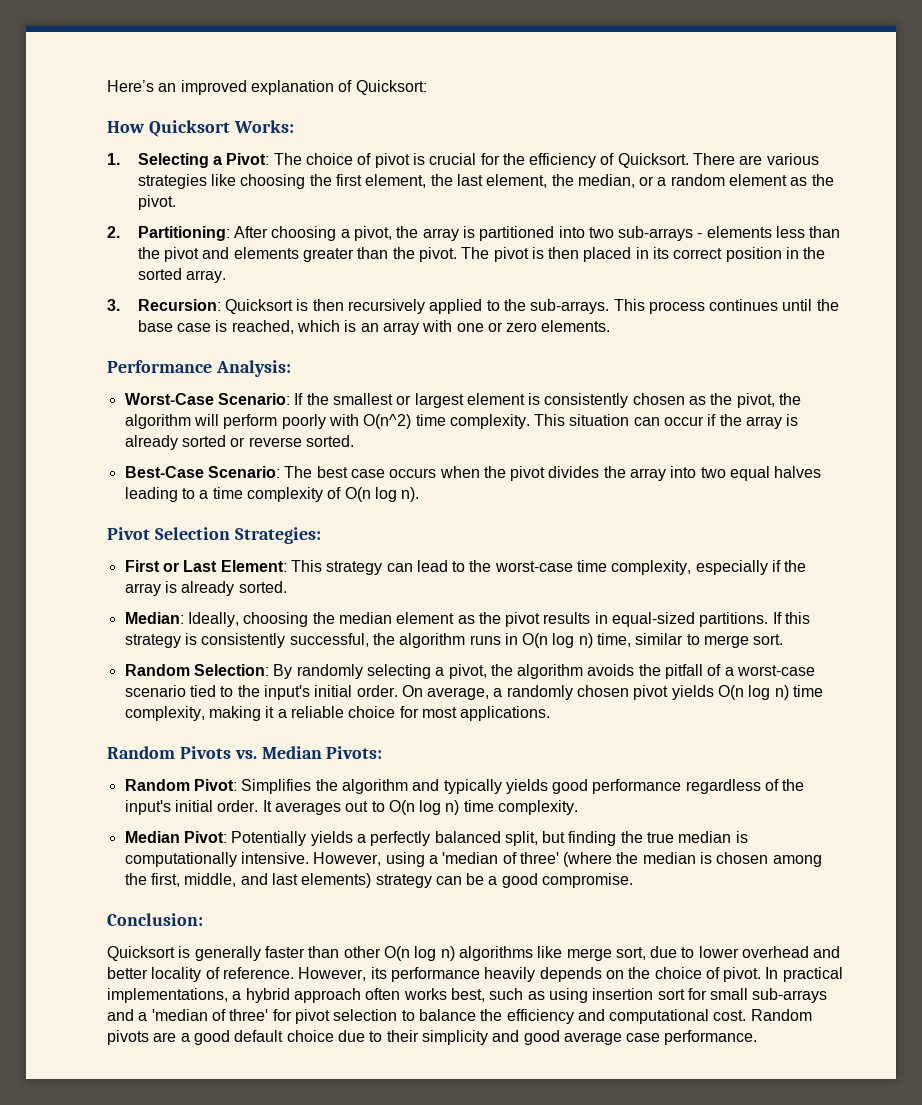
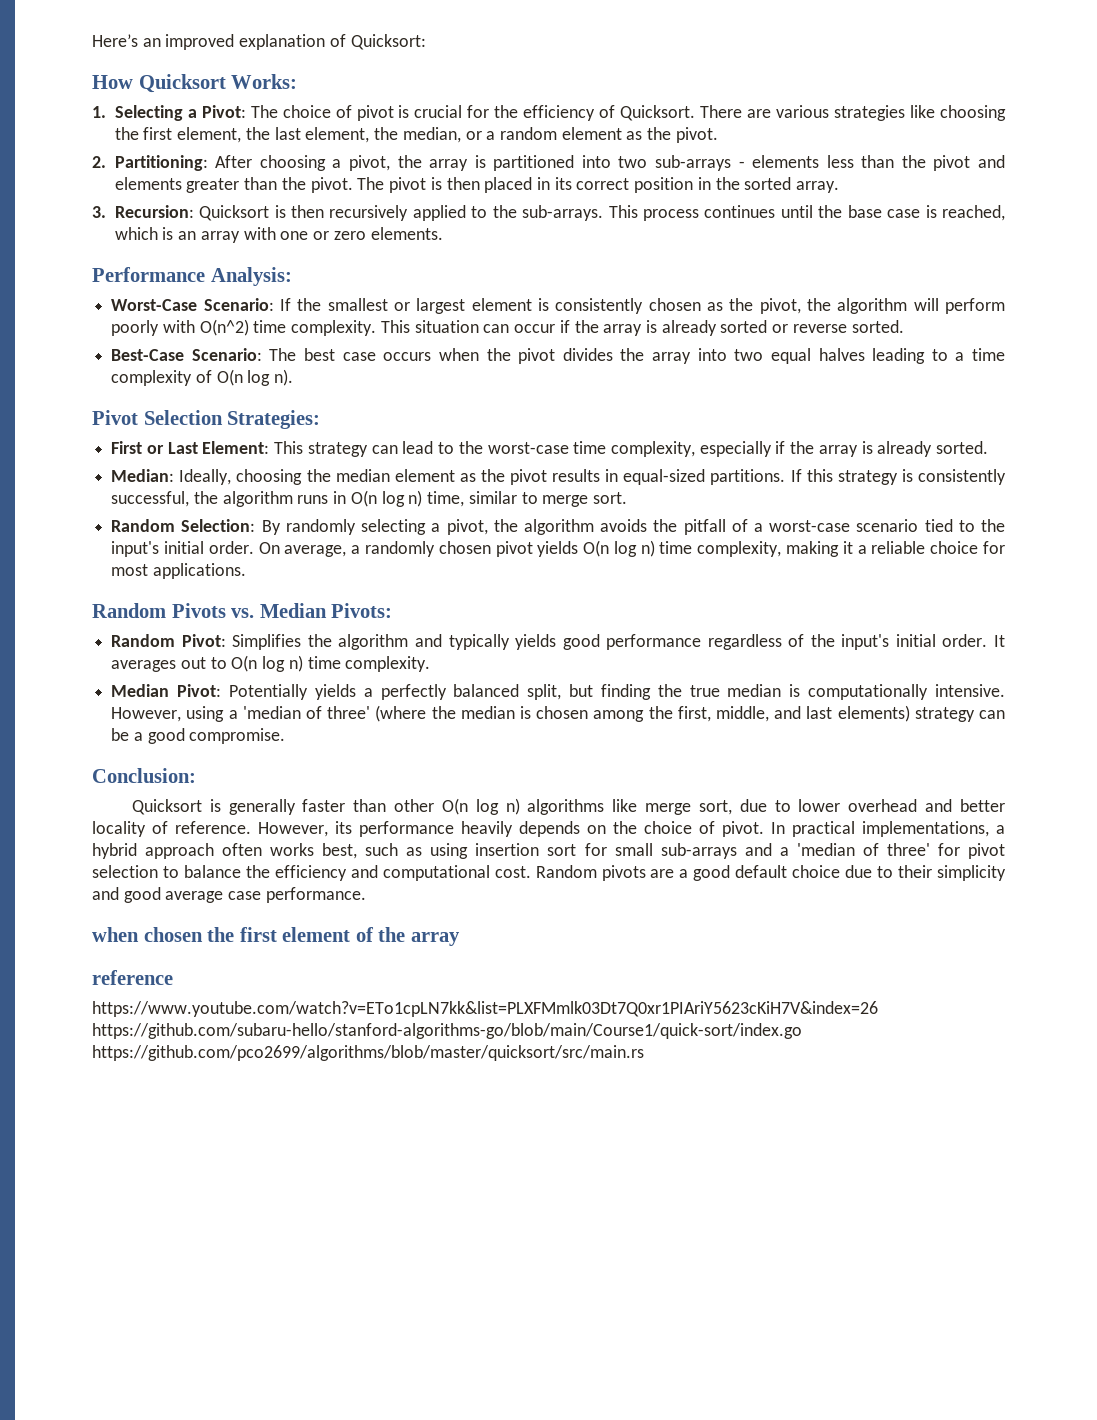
(758, 1037) none -> [92,927,460,946] [92,970,173,985] [92,1001,878,1017] [92,1023,802,1039] [92,1045,644,1061] // when chosen the first element of the array // reference // https://www.youtube.com/watch?v=ETo1cpLN7kk&list=PLXFMmlk03Dt7Q0xr1PIAriY5623cKiH7V&index=26 https://github.com/subaru-hello/stanford-algorithms-go/blob/main/Course1/quick-sort/index.go https://github.com/pco2699/algorithms/blob/master/quicksort/src/main.rs

